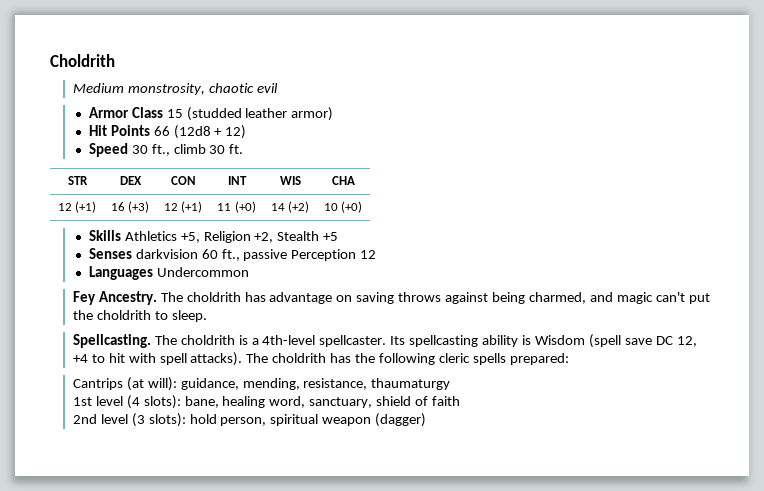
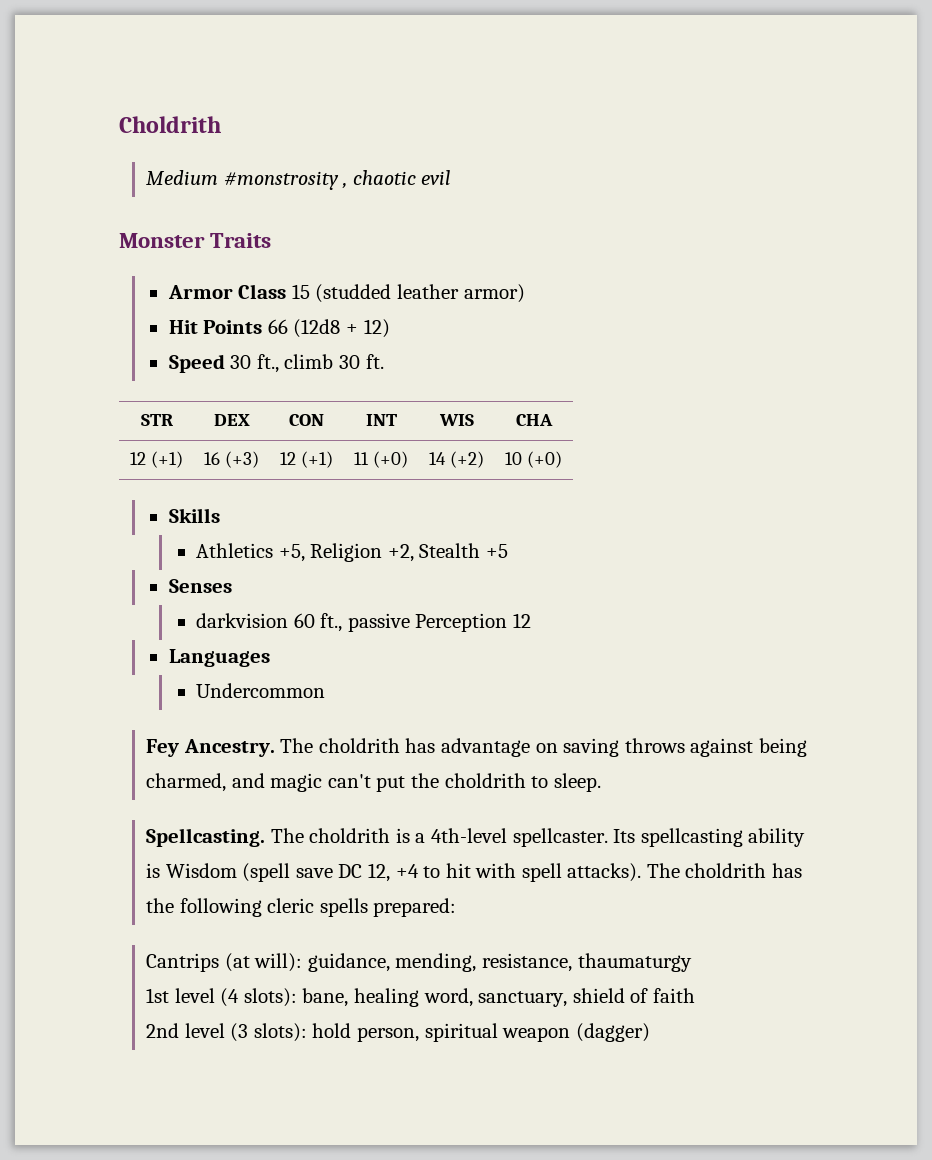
[127,83,205,95] monstrosity, -> [223,171,348,190] #monstrosity ,
(278, 88) none -> [119,233,272,248] // Monster Traits
(121, 235) none -> (220, 515) //
(132, 253) none -> (232, 586) //
(153, 273) none -> (270, 658) //

